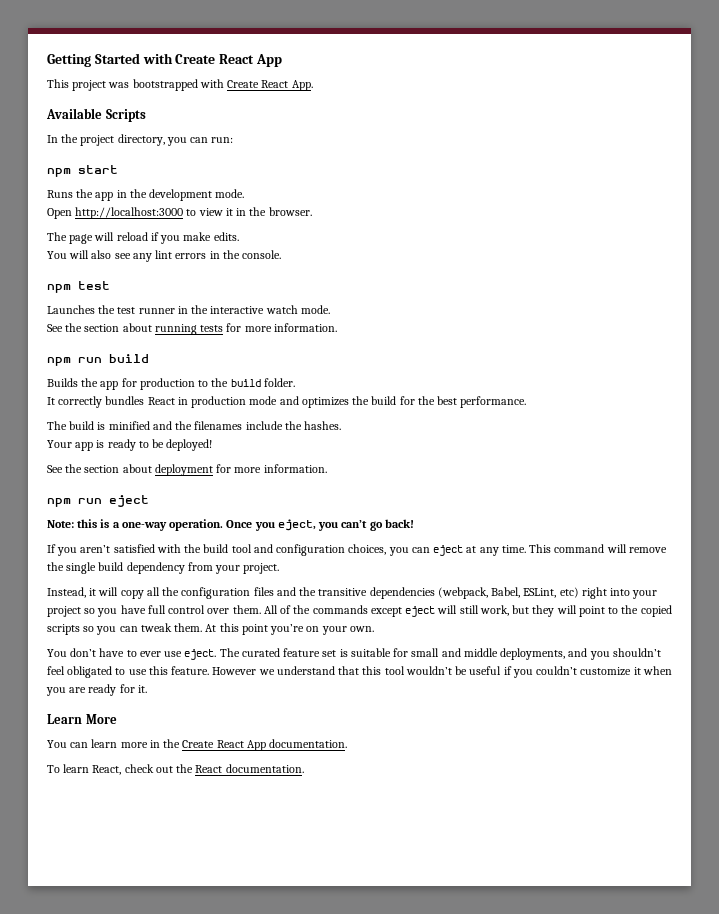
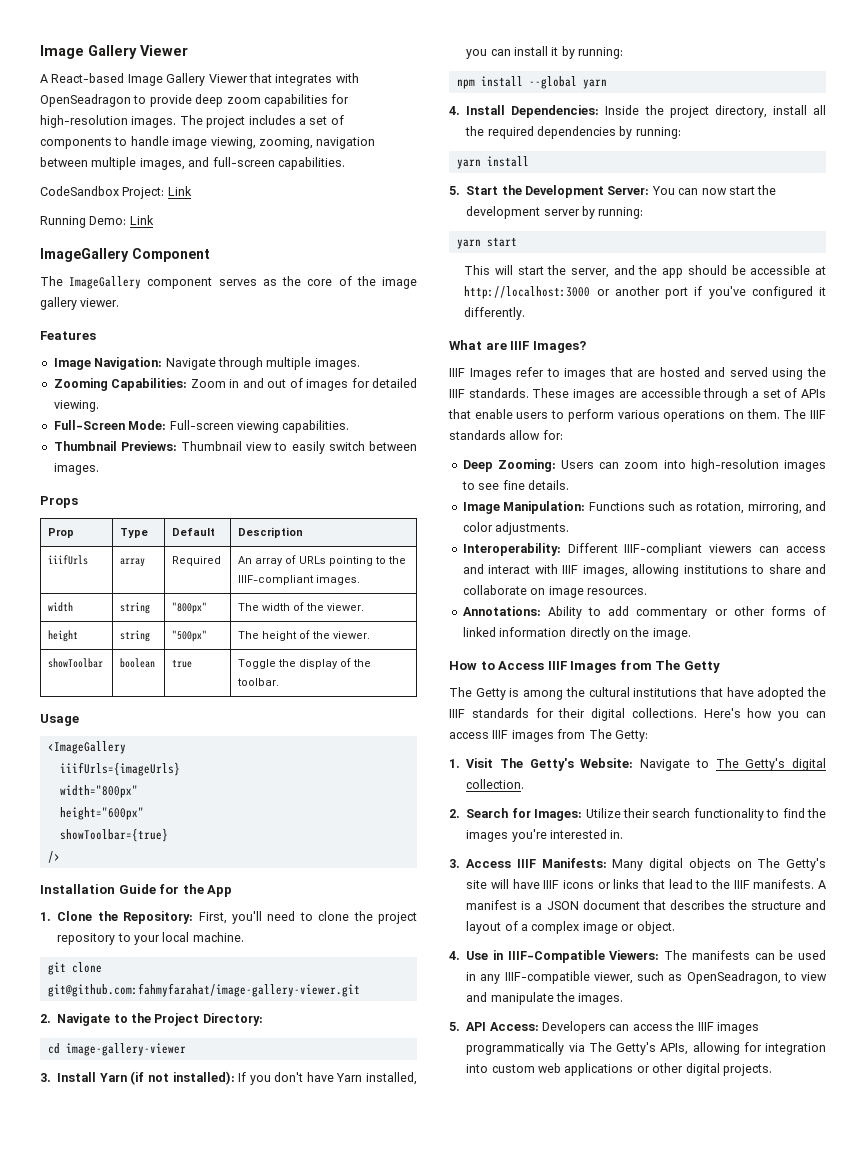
[47,53,282,67] [47,79,313,91] [46,108,146,122] [47,134,234,146] [47,165,118,177] [47,189,245,201] [47,207,312,219] [47,232,239,244] [47,250,282,262] [47,281,110,293] [47,305,330,314] [47,323,337,335] [47,354,149,366] [47,378,295,390] [47,396,527,408] [47,421,342,430] [47,439,213,451] [47,464,327,476] [47,495,149,507] [47,519,414,531] [47,544,667,556] [47,562,280,574] [47,587,658,599] [47,605,672,617] [47,623,374,635] [47,648,661,660] [47,666,672,678] [46,684,147,696] [47,714,117,724] [47,739,348,751] [47,764,304,775] Getting Started with Create React App // This project was bootstrapped with Create React App. // Available Scripts // In the project directory, you can run: // npm start // Runs the app in the development mode. // Open http://localhost:3000 to view it in the browser. // The page will reload if you make edits. // You will also see any lint errors in the console. // npm test // Launches the test runner in the interactive watch mode. // See the section about running tests for more information. // npm run build // Builds the app for production to the build folder. // It correctly bundles React in production mode and optimizes the build for the best performance. // The build is minified and the filenames include the hashes. // Your app is ready to be deployed! // See the section about deployment for more information. // npm run eject // Note: this is a one-way operation. Once you eject, you can’t go back! // If you aren’t satisfied with the build tool and configuration choices, you can eject at any time. This command will remove the single build dependency from your project. // Instead, it will copy all the configuration files and the transitive dependencies (webpack, Babel, ESLint, etc) right into your project so you have full control over them. All of the commands except eject will still work, but they will point to the copied scripts so you can tweak them. At this point you’re on your own. // You don’t have to ever use eject. The curated feature set is suitable for small and middle deployments, and you shouldn’t feel obligated to use this feature. However we understand that this tool wouldn’t be useful if you couldn’t customize it when you are ready for it. // Learn More // You can learn more in the Create React App documentation. // To learn React, check out the React documentation. -> [40,45,188,59] [40,73,359,86] [40,94,350,107] [40,115,344,128] [40,136,376,149] [40,157,345,170] [40,186,192,199] [40,215,154,228] [40,248,210,262] [40,276,418,289] [40,297,120,310] [40,331,96,340] [53,357,360,370] [53,378,418,391] [53,400,99,412] [53,420,350,433] [53,441,417,454] [53,463,99,475] [40,496,78,508] [48,528,75,538] [120,528,149,538] [172,528,216,536] [238,527,304,538] [48,555,89,565] [120,558,146,567] [172,556,222,566] [238,555,407,566] [238,575,361,585] [48,602,74,612] [120,602,151,614] [172,602,208,614] [238,602,365,611] [48,630,79,642] [120,630,151,642] [172,630,208,642] [238,630,371,641] [48,658,104,668] [120,658,156,668] [172,659,193,668] [238,658,372,669] [237,678,280,686] [40,714,79,726] [47,741,126,754] [59,762,180,776] [59,785,138,798] [59,807,144,820] [59,828,168,842] [47,851,60,863] [40,884,233,897] [40,911,417,924] [57,932,244,945] [47,962,102,975] [47,983,360,997] [40,1013,263,1026] [47,1043,186,1056] [40,1071,417,1085] [466,46,624,59] [456,76,607,89] [449,105,826,118] [465,126,681,139] [456,156,529,169] [449,185,777,198] [466,206,644,219] [456,237,517,249] [464,265,826,278] [464,286,826,299] [464,307,526,320] [449,340,586,353] [449,367,826,380] [449,388,826,401] [448,409,826,422] [449,430,563,440] [462,459,826,472] [461,480,569,490] [462,501,826,514] [462,522,570,535] [462,543,826,556] [462,564,826,577] [462,585,647,598] [462,606,826,619] [462,627,691,640] [449,660,720,673] [449,687,826,700] [449,708,826,721] [449,729,648,742] [449,758,826,771] [466,779,525,789] [449,808,826,821] [466,829,624,842] [449,858,826,871] [466,879,826,889] [466,900,826,910] [466,921,675,934] [449,950,826,963] [466,971,827,984] [466,992,624,1005] [449,1021,759,1034] [466,1042,826,1055] [466,1063,772,1076] Image Gallery Viewer // A React-based Image Gallery Viewer that integrates with OpenSeadragon to provide deep zoom capabilities for high-resolution images. The project includes a set of components to handle image viewing, zooming, navigation between multiple images, and full-screen capabilities. // CodeSandbox Project: Link // Running Demo: Link // ImageGallery Component // The ImageGallery component serves as the core of the image gallery viewer. // Features // Image Navigation: Navigate through multiple images. // Zooming Capabilities: Zoom in and out of images for detailed viewing. // Full-Screen Mode: Full-screen viewing capabilities. // Thumbnail Previews: Thumbnail view to easily switch between images. // Props // Prop | Type | Default | Description // iiifUrls | array | Required | An array of URLs pointing to the IIIF-compliant images. // width | string | "800px" | The width of the viewer. // height | string | "500px" | The height of the viewer. // showToolbar | boolean | true | Toggle the display of the toolbar. // Usage // <ImageGallery // iiifUrls={imageUrls} // width="800px" // height="600px" // showToolbar={true} // /> // Installation Guide for the App // 1. Clone the Repository: First, you'll need to clone the project repository to your local machine. // git clone git@github.com:fahmyfarahat/image-gallery-viewer.git // 2. Navigate to the Project Directory: // cd image-gallery-viewer // 3. Install Yarn (if not installed): If you don't have Yarn installed, you can install it by running: // npm install --global yarn // 4. Install Dependencies: Inside the project directory, install all the required dependencies by running: // yarn install // 5. Start the Development Server: You can now start the development server by running: // yarn start // This will start the server, and the app should be accessible at http://localhost:3000 or another port if you've configured it differently. // What are IIIF Images? // IIIF Images refer to images that are hosted and served using the IIIF standards. These images are accessible through a set of APIs that enable users to perform various operations on them. The IIIF standards allow for: // Deep Zooming: Users can zoom into high-resolution images to see fine details. // Image Manipulation: Functions such as rotation, mirroring, and color adjustments. // Interoperability: Different IIIF-compliant viewers can access and interact with IIIF images, allowing institutions to share and collaborate on image resources. // Annotations: Ability to add commentary or other forms of linked information directly on the image. // How to Access IIIF Images from The Getty // The Getty is among the cultural institutions that have adopted the IIIF standards for their digital collections. Here's how you can access IIIF images from The Getty: // 1. Visit The Getty's Website: Navigate to The Getty's digital collection. // 2. Search for Images: Utilize their search functionality to find the images you're interested in. // 3. Access IIIF Manifests: Many digital objects on The Getty's site will have IIIF icons or links that lead to the IIIF manifests. A manifest is a JSON document that describes the structure and layout of a complex image or object. // 4. Use in IIIF-Compatible Viewers: The manifests can be used in any IIIF-compatible viewer, such as OpenSeadragon, to view and manipulate the images. // 5. API Access: Developers can access the IIIF images programmatically via The Getty's APIs, allowing for integration into custom web applications or other digital projects.

